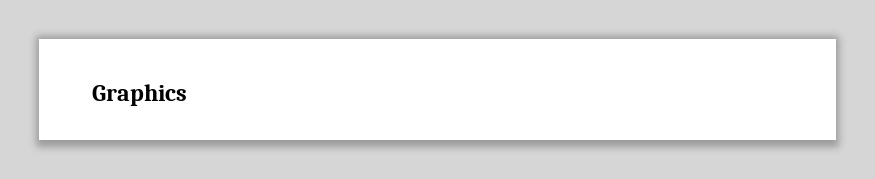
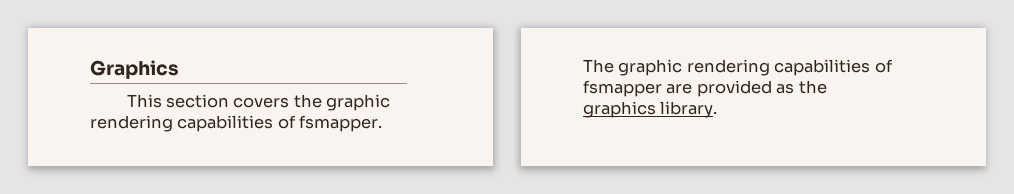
(187, 95) none -> [126,94,391,111] [90,115,383,132] [583,59,893,76] [583,80,827,97] [583,101,718,118] // This section covers the graphic rendering capabilities of fsmapper. The graphic rendering capabilities of fsmapper are provided as the graphics library.

